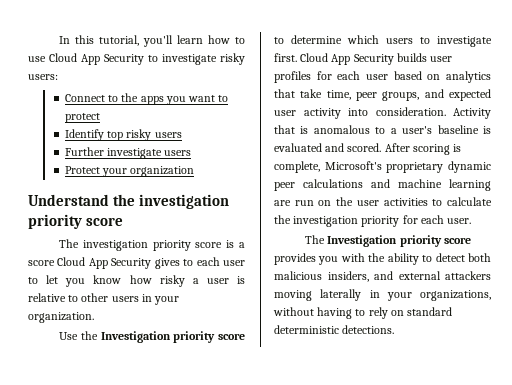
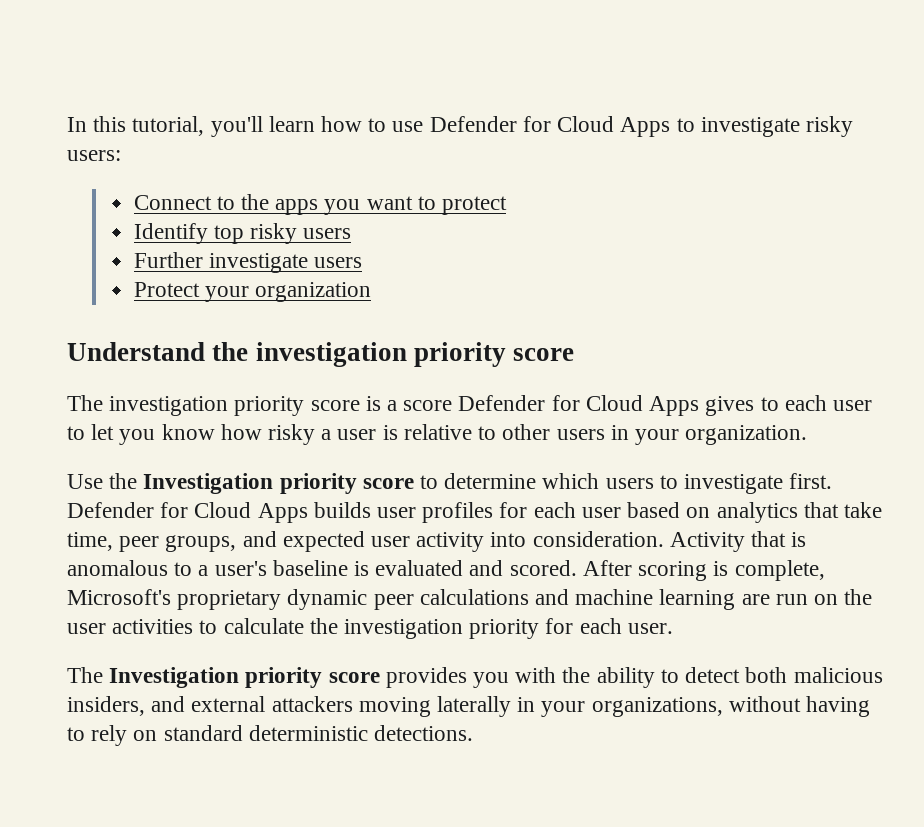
[49,53,144,65] Cloud App Security -> [429,116,671,137] Defender for Cloud Apps
[57,257,152,269] Cloud App Security -> [458,395,700,416] Defender for Cloud Apps
[300,53,394,65] Cloud App Security -> [67,502,308,523] Defender for Cloud Apps

